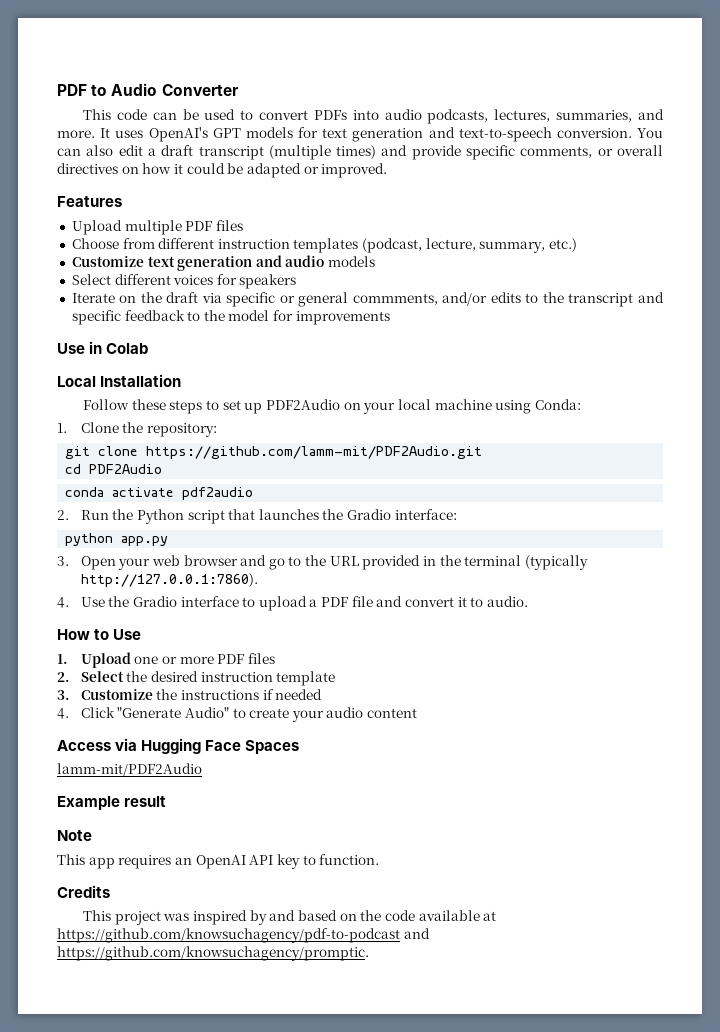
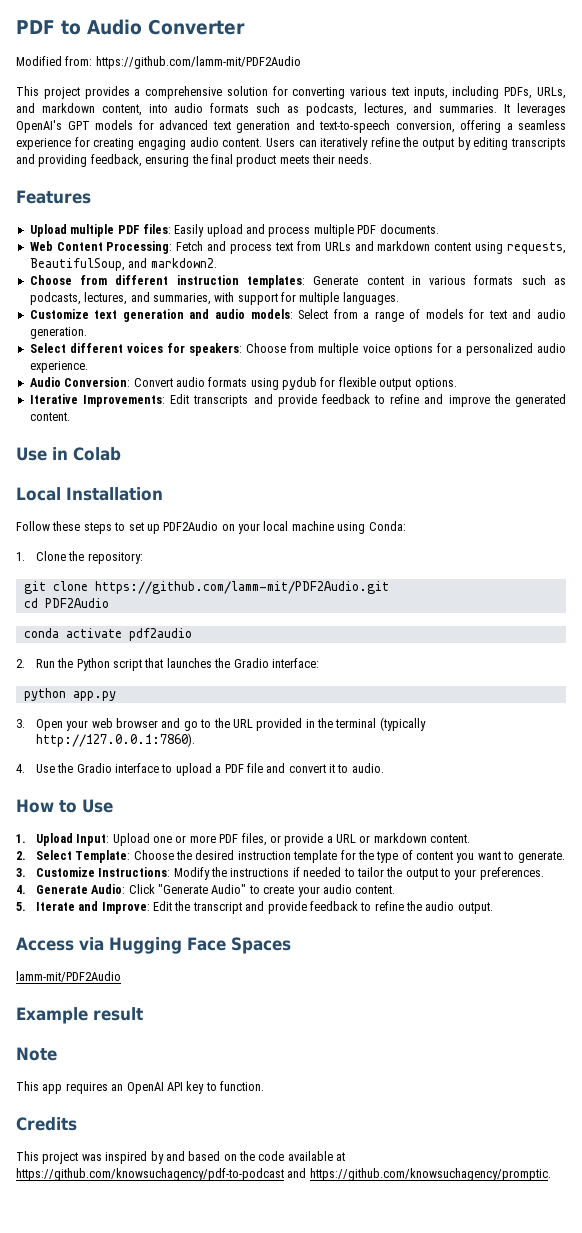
[83,109,665,124] [57,128,144,138] This code can be used to convert PDFs into audio podcasts, lectures, summaries, and more. It uses -> [16,56,301,69] [16,86,566,99] [16,103,567,116] Modified from: https://github.com/lamm-mit/PDF2Audio // This project provides a comprehensive solution for converting various text inputs, including PDFs, URLs, and markdown content, into audio formats such as podcasts, lectures, and summaries. It leverages
(318, 132) none -> [159,120,208,130] advanced
[556,128,664,138] [57,145,663,160] [57,163,388,178] [57,196,122,207] [71,220,243,235] [71,238,578,253] conversion. You can also edit a draft transcript (multiple times) and provide specific comments, or overall directives on how it could be adapted or improved. // Features // Upload multiple PDF files // Choose from different instruction templates (podcast, lecture, summary, etc.) -> [395,120,566,133] [16,137,567,150] [16,154,373,167] [16,190,91,204] [29,224,439,237] [29,241,567,254] [29,258,217,271] [29,275,566,288] [29,292,399,305] conversion, offering a seamless experience for creating engaging audio content. Users can iteratively refine the output by editing transcripts and providing feedback, ensuring the final product meets their needs. // Features // Upload multiple PDF files: Easily upload and process multiple PDF documents. // Web Content Processing: Fetch and process text from URLs and markdown content using requests, BeautifulSoup, and markdown2. // Choose from different instruction templates: Generate content in various formats such as podcasts, lectures, and summaries, with support for multiple languages.
[328,256,376,267] [71,274,297,289] [71,292,665,307] [71,310,390,325] models // Select different voices for speakers // Iterate on the draft via specific or general commments, and/or edits to the transcript and specific feedback to the model for improvements -> [250,309,566,322] [29,327,87,339] [29,343,566,356] [29,361,88,373] [29,377,457,390] [29,394,566,407] [29,412,70,421] models: Select from a range of models for text and audio generation. // Select different voices for speakers: Choose from multiple voice options for a personalized audio experience. // Audio Conversion: Convert audio formats using pydub for flexible output options. // Iterative Improvements: Edit transcripts and provide feedback to refine and improve the generated content.
(131, 660) none -> [76,833,150,846] Input: Upload
[247,653,275,664] files -> [241,833,471,846] files, or provide a URL or markdown content.
(124, 676) none -> [75,850,174,863] Template: Choose
(336, 678) none -> [340,850,565,863] for the type of content you want to generate.
(153, 694) none -> [98,867,210,880] Instructions: Modify
[57,708,69,719] // 4. -> [343,867,544,880] [16,884,126,894] to tailor the output to your preferences. // 4. Generate Audio:
[367,708,418,718] content -> [355,885,396,894] [16,901,493,914] content. // 5. Iterate and Improve: Edit the transcript and provide feedback to refine the audio output.

